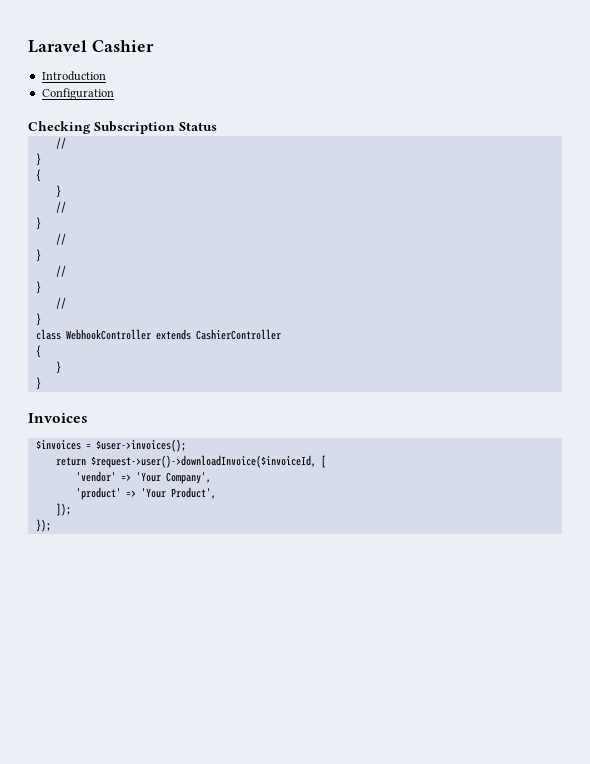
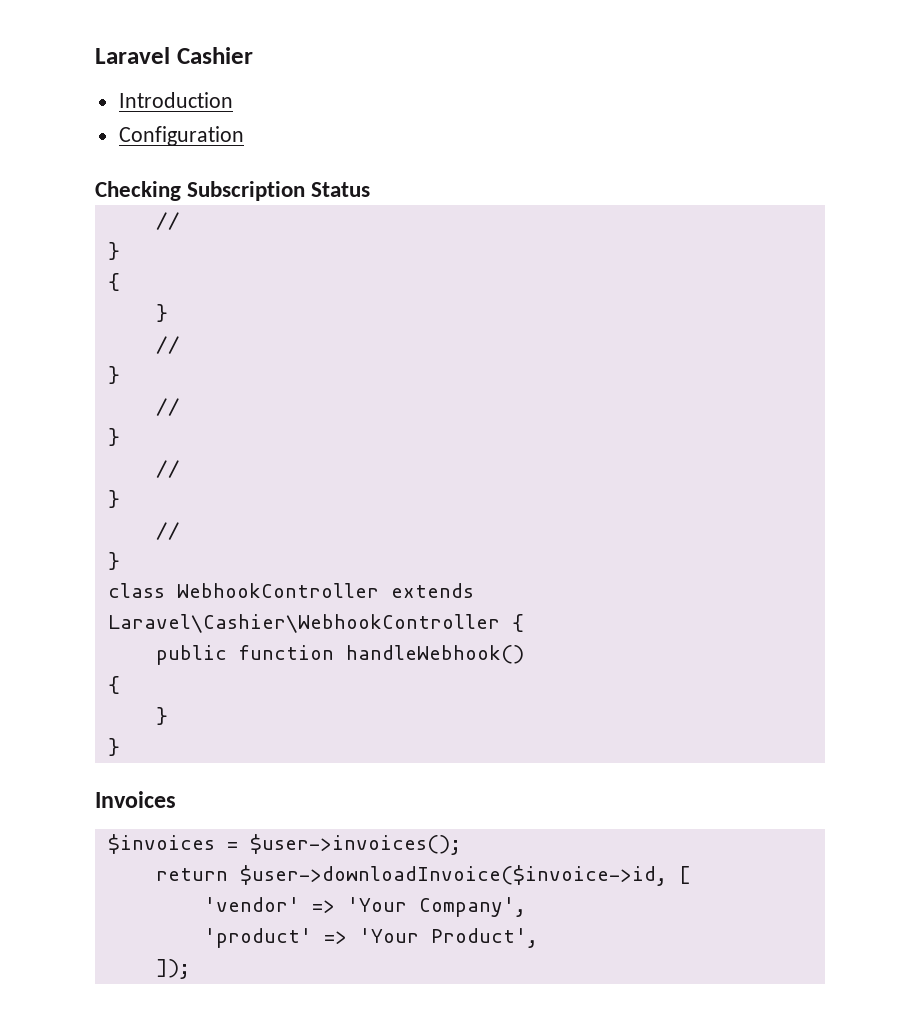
[195,329,281,340] CashierController -> [107,614,524,633] [155,645,524,665] Laravel\Cashier\WebhookController { // public function handleWebhook()
[90,455,316,468] $request->user()->downloadInvoice($invoiceId, -> [239,865,667,886] $user->downloadInvoice($invoice->id,
[35,519,51,532] // }); -> (190, 969) none

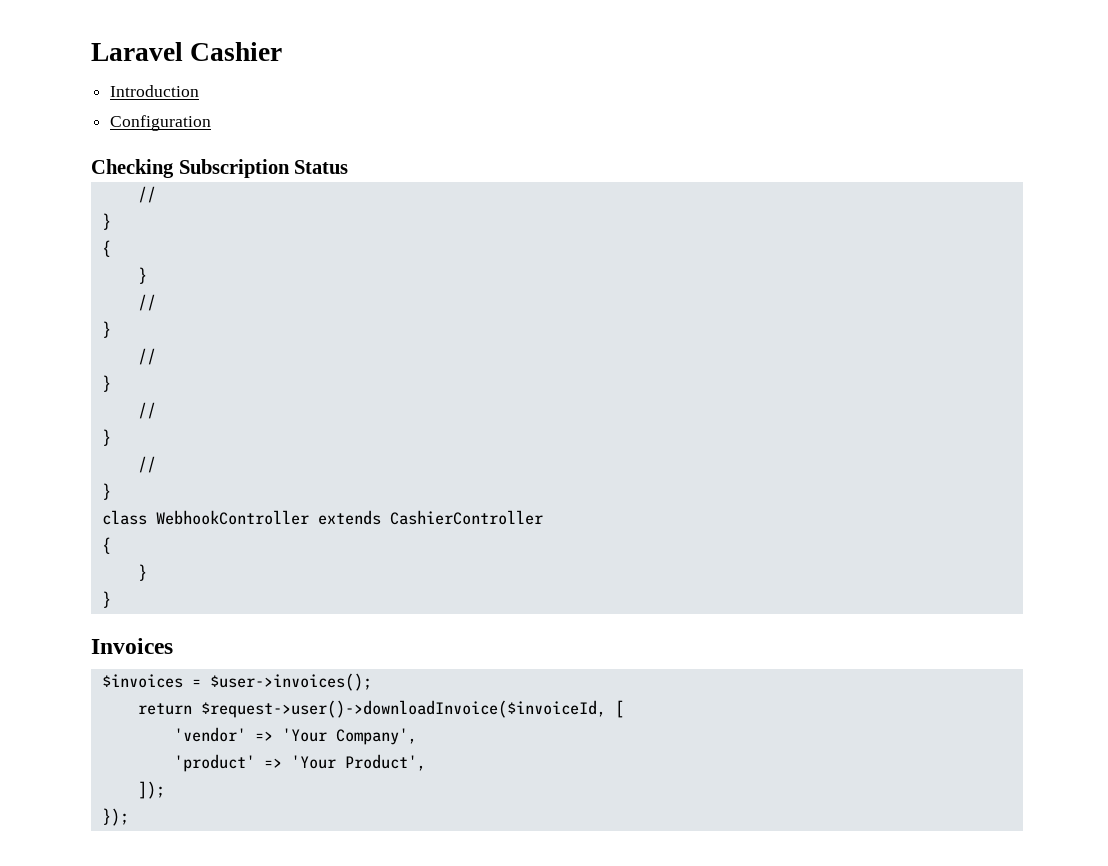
[107,614,524,633] [155,645,524,665] Laravel\Cashier\WebhookController { // public function handleWebhook() -> [389,510,543,525] CashierController
[239,865,667,886] $user->downloadInvoice($invoice->id, -> [200,700,606,718] $request->user()->downloadInvoice($invoiceId,
(190, 969) none -> [101,808,129,826] // });

